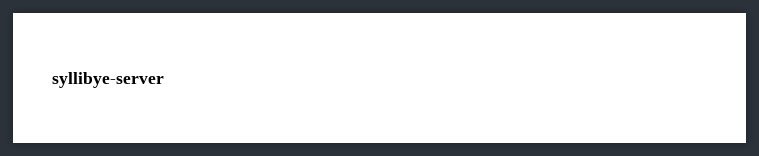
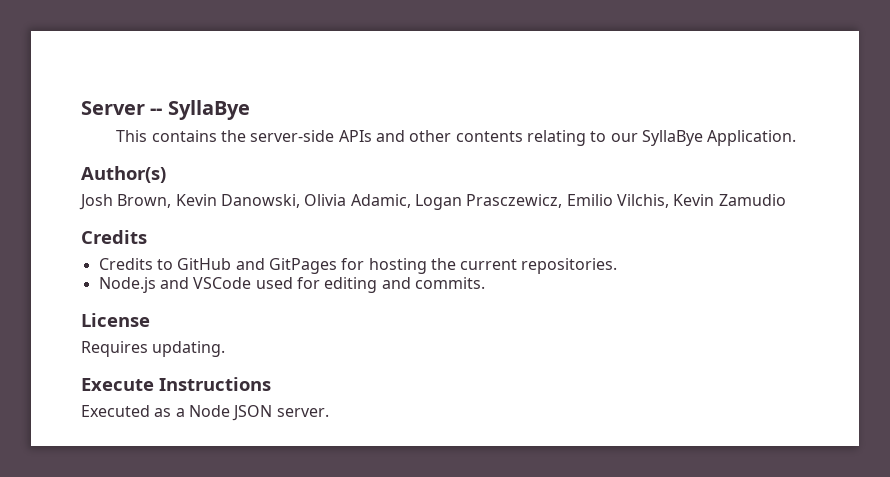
[52,72,164,88] syllibye-server -> [81,100,250,120] [116,130,797,146] [81,166,166,183] [79,194,786,210] [81,230,147,244] [98,258,618,274] [98,277,485,293] [81,313,150,327] [81,341,226,357] [81,377,271,391] [81,405,329,421] Server -- SyllaBye // This contains the server-side APIs and other contents relating to our SyllaBye Application. // Author(s) // Josh Brown, Kevin Danowski, Olivia Adamic, Logan Prasczewicz, Emilio Vilchis, Kevin Zamudio // Credits // Credits to GitHub and GitPages for hosting the current repositories. // Node.js and VSCode used for editing and commits. // License // Requires updating. // Execute Instructions // Executed as a Node JSON server.

